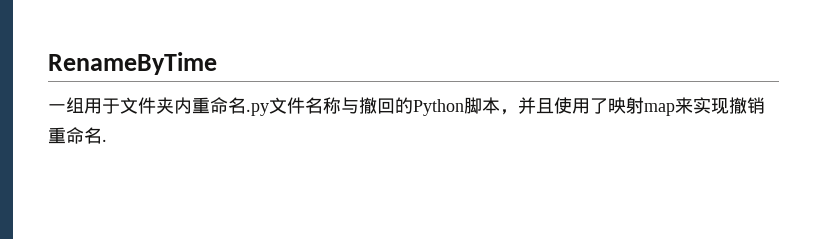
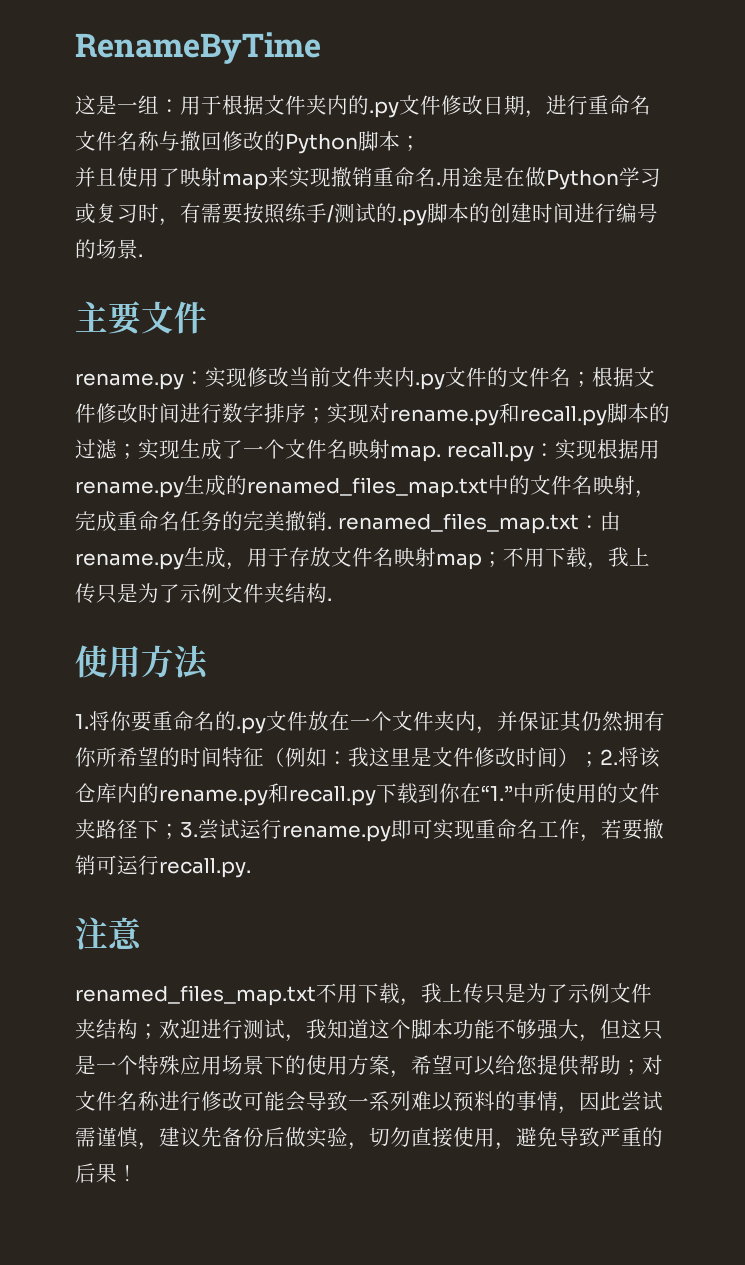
[48,97,269,116] 一组用于文件夹内重命名.py -> [75,95,651,118] 这是一组：用于根据文件夹内的.py文件修改日期，进行重命名
(395, 106) none -> [222,131,264,151] 修改
[500,109,518,115] ， -> [400,135,421,151] ； //
(107, 140) none -> [441,167,661,190] [75,203,658,226] [75,239,143,259] [75,301,207,336] [75,367,655,390] [75,403,670,426] [75,439,660,462] [75,475,656,498] [75,511,621,534] [75,547,650,570] [75,583,332,604] [75,645,209,680] [75,711,665,734] [75,747,660,768] [75,783,660,806] [75,819,664,842] [75,855,251,878] [75,917,143,950] [75,983,652,1006] [75,1019,663,1042] [75,1055,663,1078] [75,1091,663,1114] [75,1127,663,1150] [75,1163,138,1183] 用途是在做Python学习或复习时，有需要按照练手/测试的.py脚本的创建时间进行编号的场景. // 主要文件 // rename.py：实现修改当前文件夹内.py文件的文件名；根据文件修改时间进行数字排序；实现对rename.py和recall.py脚本的过滤；实现生成了一个文件名映射map. recall.py：实现根据用rename.py生成的renamed_files_map.txt中的文件名映射，完成重命名任务的完美撤销. renamed_files_map.txt：由rename.py生成，用于存放文件名映射map；不用下载，我上传只是为了示例文件夹结构. // 使用方法 // 1.将你要重命名的.py文件放在一个文件夹内，并保证其仍然拥有你所希望的时间特征（例如：我这里是文件修改时间）；2.将该仓库内的rename.py和recall.py下载到你在“1.”中所使用的文件夹路径下；3.尝试运行rename.py即可实现重命名工作，若要撤销可运行recall.py. // 注意 // renamed_files_map.txt不用下载，我上传只是为了示例文件夹结构；欢迎进行测试，我知道这个脚本功能不够强大，但这只是一个特殊应用场景下的使用方案，希望可以给您提供帮助；对文件名称进行修改可能会导致一系列难以预料的事情，因此尝试需谨慎，建议先备份后做实验，切勿直接使用，避免导致严重的后果！

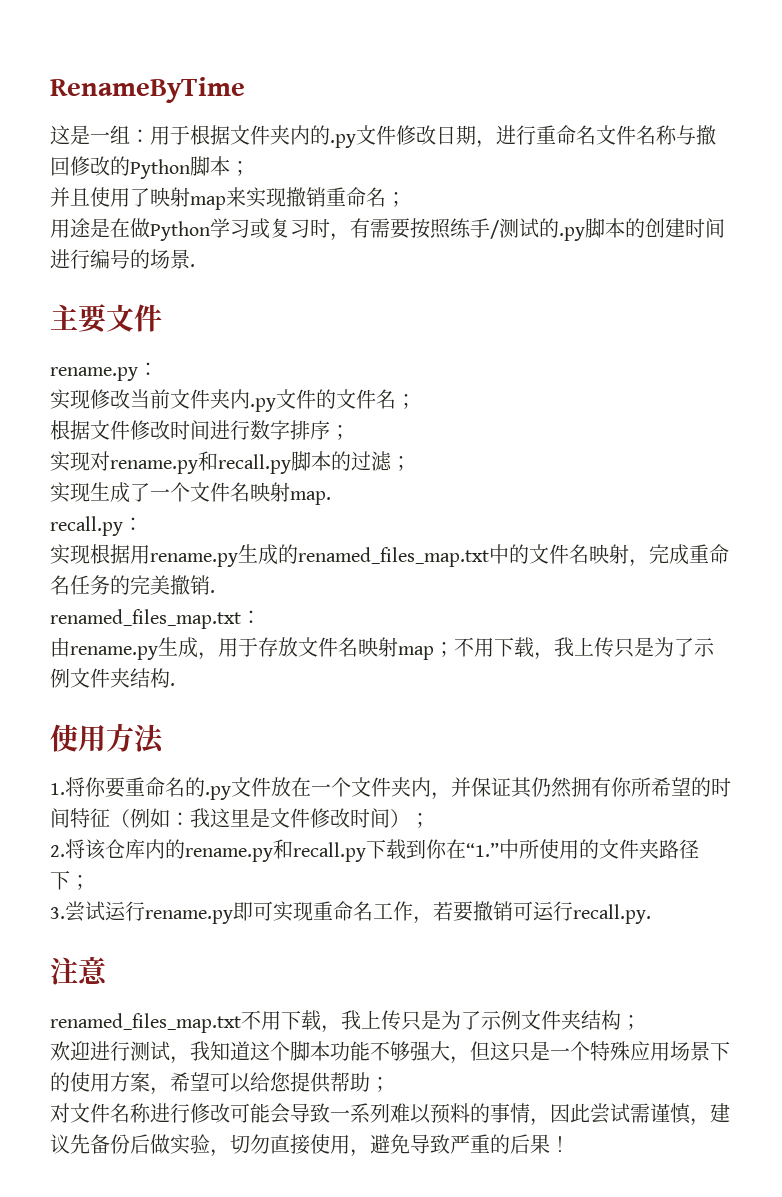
[436,182,441,185] . -> [386,192,406,207] ； //
(205, 378) none -> (158, 369) //
(592, 379) none -> (416, 401) //
(327, 415) none -> (350, 432) //
(138, 451) none -> (411, 463) //
(441, 453) none -> (331, 498) //
(555, 450) none -> (143, 524) //
(332, 527) none -> (215, 591) //
(600, 522) none -> (261, 617) //
(600, 759) none -> (430, 820) //
(180, 831) none -> (90, 882) //
(159, 1031) none -> (641, 1022) //
(642, 1067) none -> (390, 1084) //

